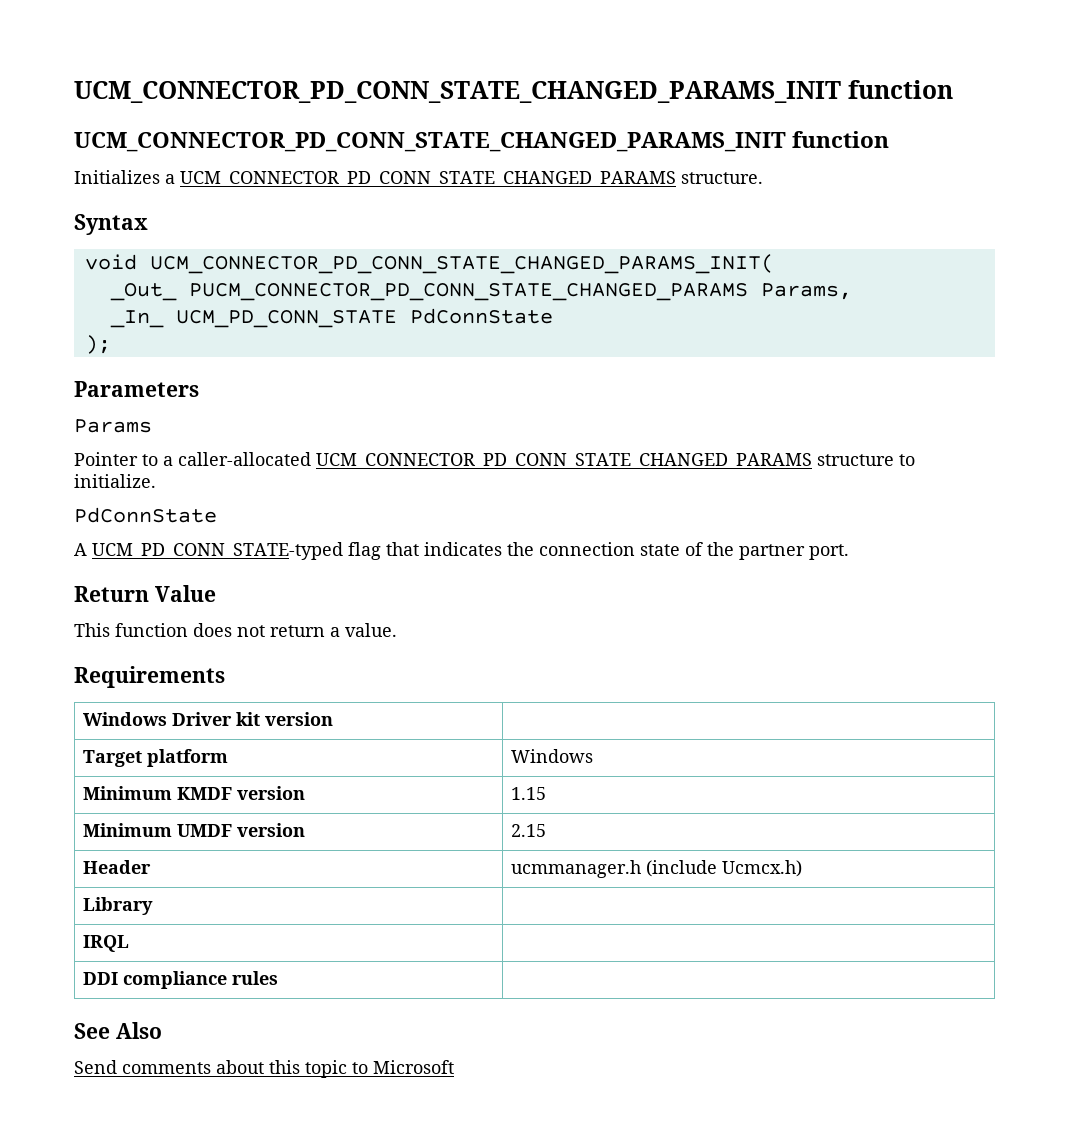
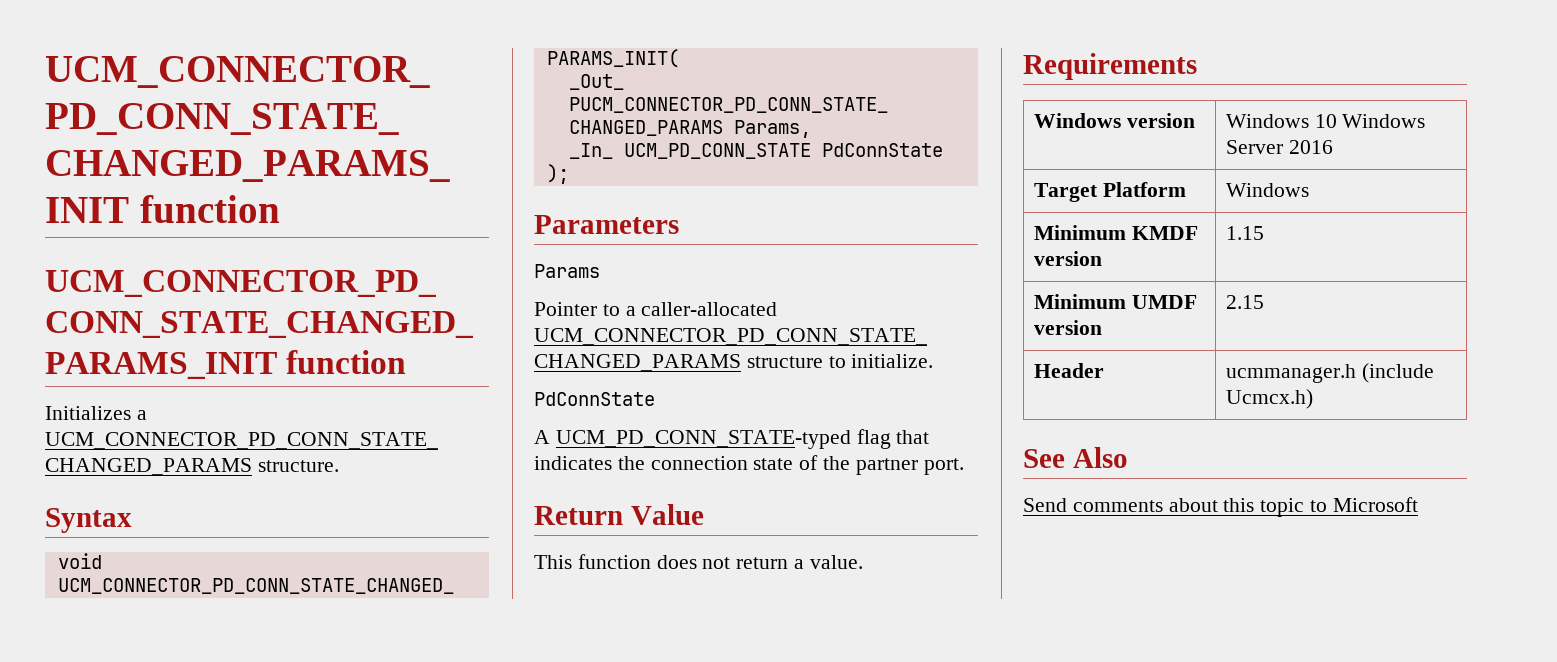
[172,712,334,726] Driver kit version | -> [1126,113,1195,128] [1225,114,1426,128] [1225,140,1333,154] version | Windows 10 Windows Server 2016
[147,749,229,767] platform -> [1102,182,1186,197] Platform
[83,897,154,915] [83,935,130,952] [83,971,279,989] // Library | // IRQL | // DDI compliance rules | -> (1313, 399) none

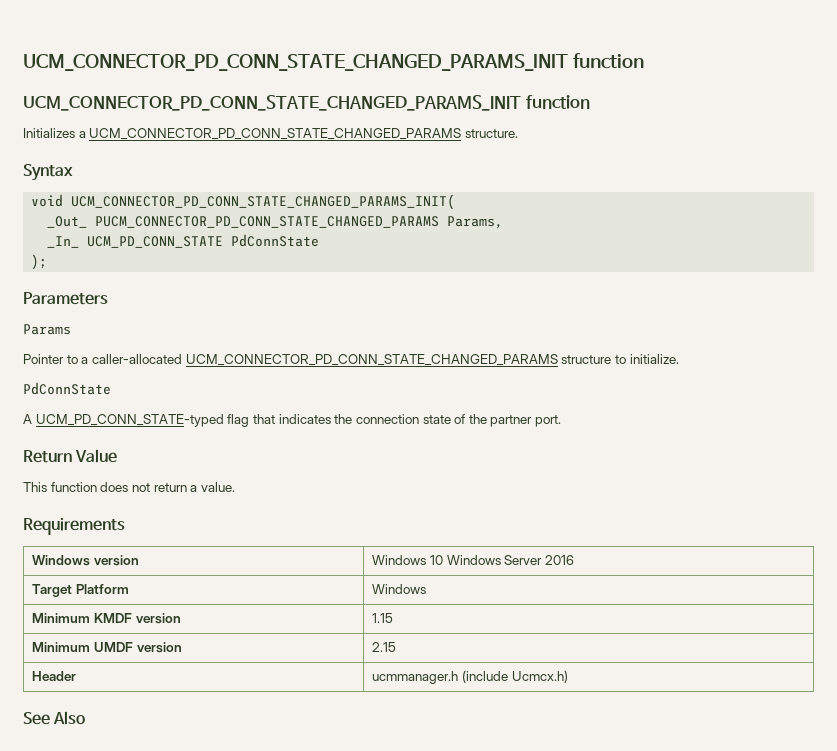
[1023,497,1418,517] // Send comments about this topic to Microsoft -> (86, 718) none

